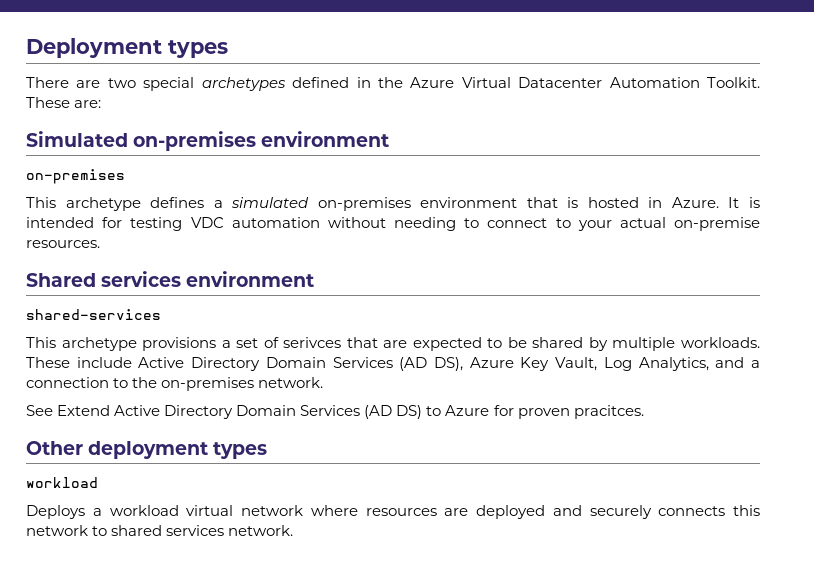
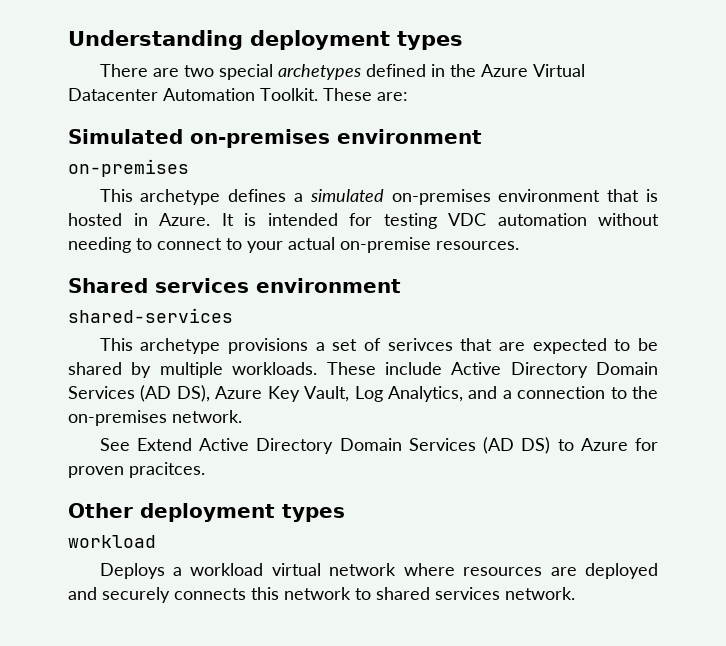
[26,38,162,58] Deployment -> [68,30,390,50] Understanding deployment

